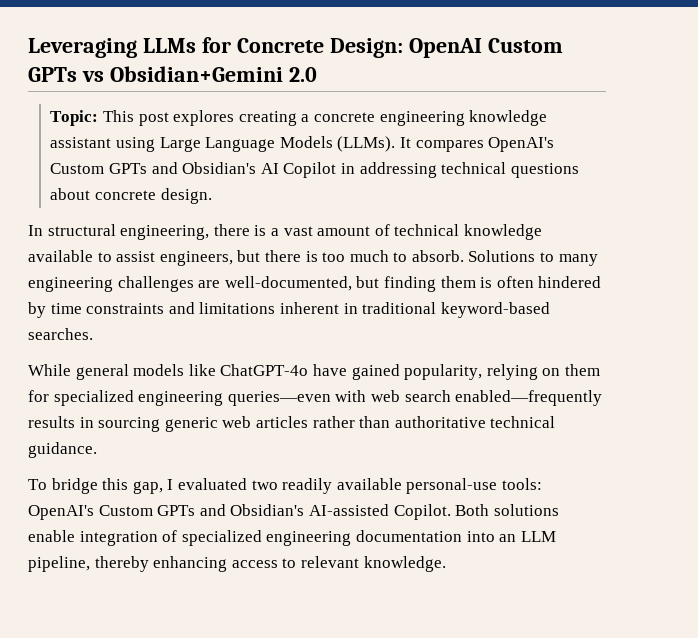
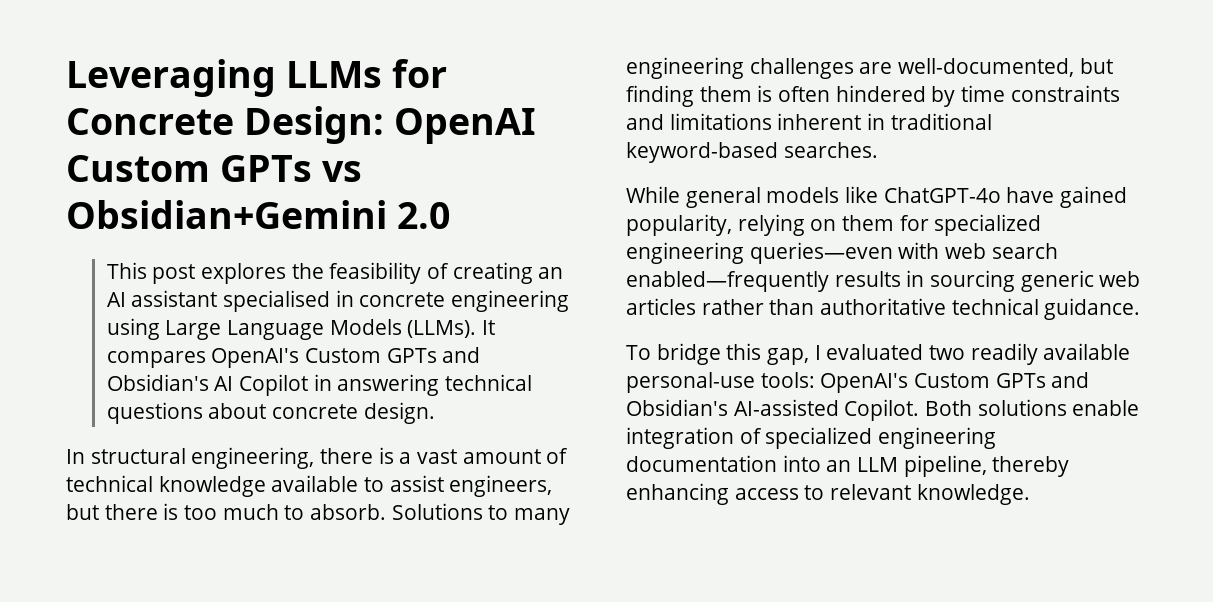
[50,110,99,126] Topic: -> (451, 215) none
[238,110,548,126] [50,137,112,148] creating a concrete engineering knowledge assistant -> [291,262,564,284] [106,290,570,312] the feasibility of creating an AI assistant specialised in concrete engineering
[359,162,437,178] addressing -> [337,374,440,396] answering

